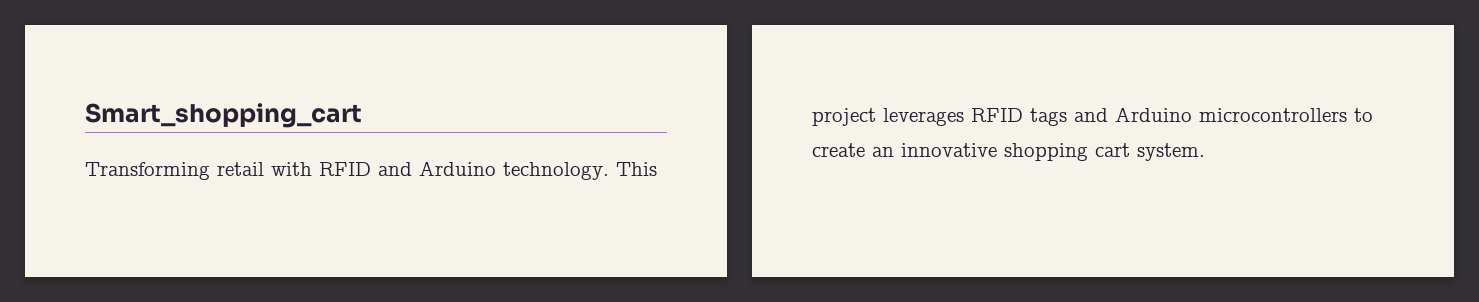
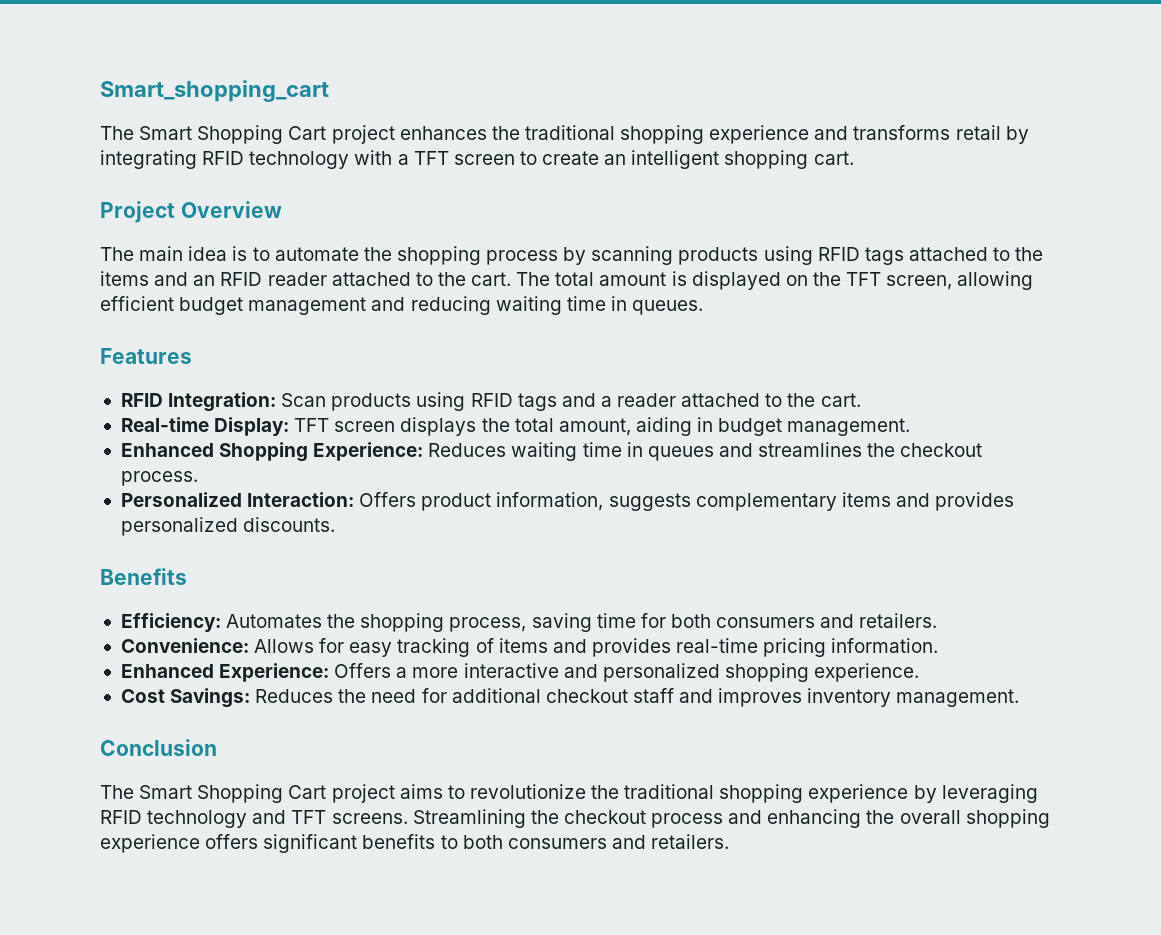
[85,161,657,180] [812,107,1373,126] [812,143,1205,161] Transforming retail with RFID and Arduino technology. This project leverages RFID tags and Arduino microcontrollers to create an innovative shopping cart system. -> [100,125,1029,144] [100,150,854,169] [100,201,282,223] [100,246,1044,265] [100,271,1034,290] [100,296,704,315] [100,348,192,364] [120,392,861,412] [120,417,911,436] [120,442,983,462] [120,471,198,486] [120,492,1015,511] [120,517,336,536] [100,568,187,585] [120,613,938,632] [120,638,939,657] [120,663,920,682] [120,688,1020,708] [100,739,217,756] [100,784,1038,803] [100,809,1050,828] [100,834,730,853] The Smart Shopping Cart project enhances the traditional shopping experience and transforms retail by integrating RFID technology with a TFT screen to create an intelligent shopping cart. // Project Overview // The main idea is to automate the shopping process by scanning products using RFID tags attached to the items and an RFID reader attached to the cart. The total amount is displayed on the TFT screen, allowing efficient budget management and reducing waiting time in queues. // Features // RFID Integration: Scan products using RFID tags and a reader attached to the cart. // Real-time Display: TFT screen displays the total amount, aiding in budget management. // Enhanced Shopping Experience: Reduces waiting time in queues and streamlines the checkout process. // Personalized Interaction: Offers product information, suggests complementary items and provides personalized discounts. // Benefits // Efficiency: Automates the shopping process, saving time for both consumers and retailers. // Convenience: Allows for easy tracking of items and provides real-time pricing information. // Enhanced Experience: Offers a more interactive and personalized shopping experience. // Cost Savings: Reduces the need for additional checkout staff and improves inventory management. // Conclusion // The Smart Shopping Cart project aims to revolutionize the traditional shopping experience by leveraging RFID technology and TFT screens. Streamlining the checkout process and enhancing the overall shopping experience offers significant benefits to both consumers and retailers.

